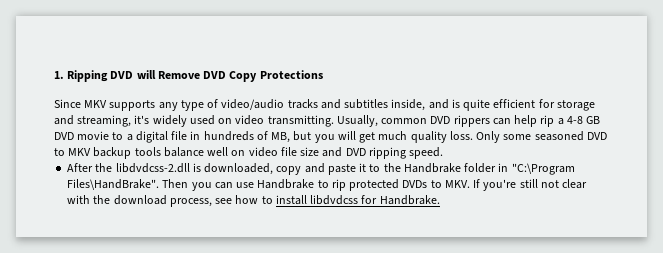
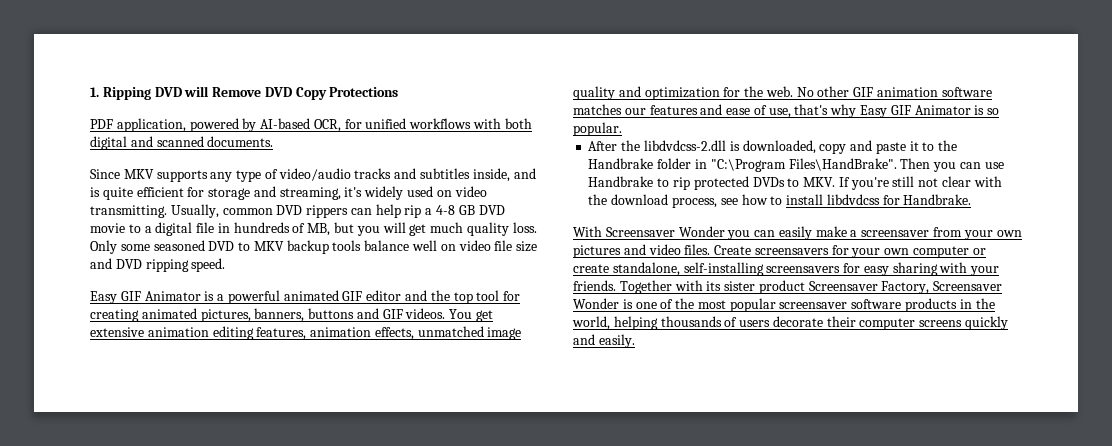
(323, 74) none -> [90,118,532,132] [90,136,274,150] // PDF application, powered by AI-based OCR, for unified workflows with both digital and scanned documents.
(444, 153) none -> [90,290,521,304] [90,308,494,322] [90,326,522,340] [573,86,992,100] [573,104,1000,118] [573,122,622,136] // Easy GIF Animator is a powerful animated GIF editor and the top tool for creating animated pictures, banners, buttons and GIF videos. You get extensive animation editing features, animation effects, unmatched image quality and optimization for the web. No other GIF animation software matches our features and ease of use, that's why Easy GIF Animator is so popular.
(440, 200) none -> [573,226,1022,240] [573,244,986,258] [573,262,1000,276] [573,280,1003,294] [573,298,995,312] [572,316,1009,330] [573,334,635,348] // With Screensaver Wonder you can easily make a screensaver from your own pictures and video files. Create screensavers for your own computer or create standalone, self-installing screensavers for easy sharing with your friends. Together with its sister product Screensaver Factory, Screensaver Wonder is one of the most popular screensaver software products in the world, helping thousands of users decorate their computer screens quickly and easily.

